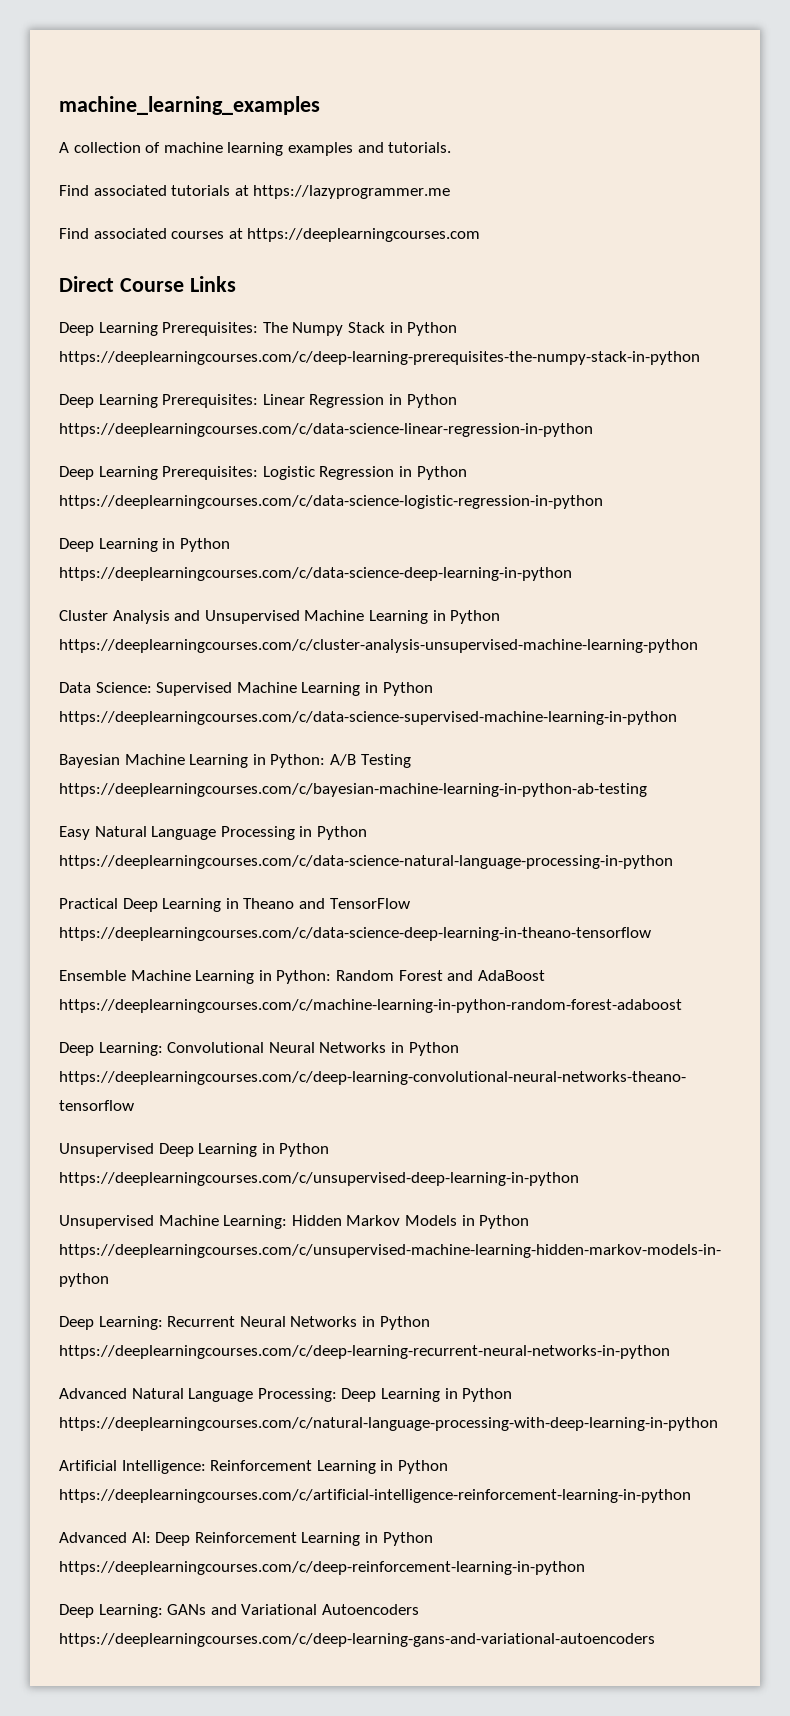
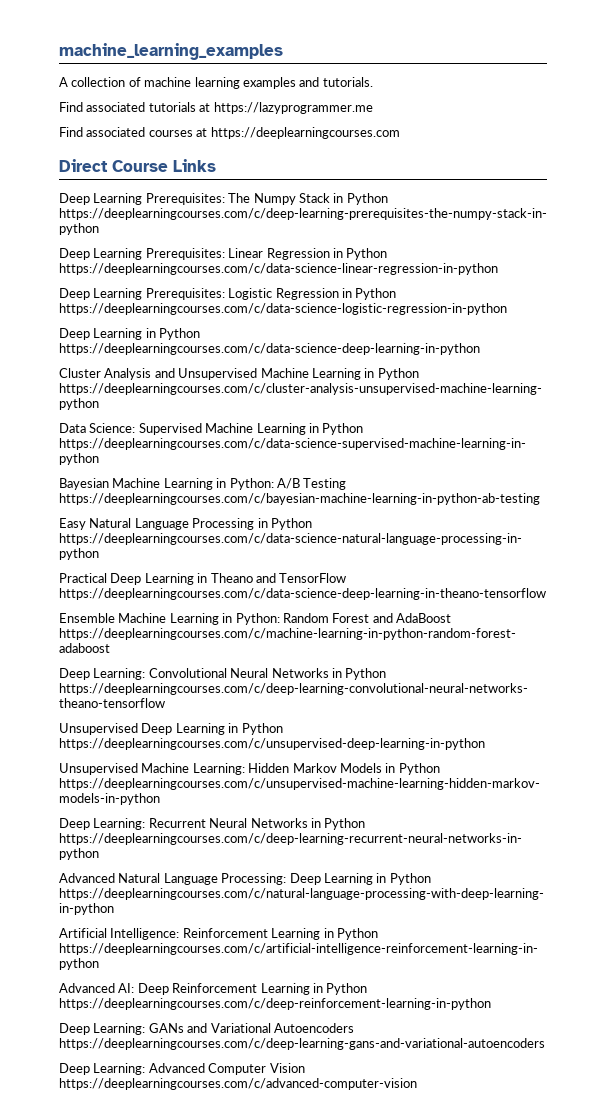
(655, 1640) none -> [59,1063,305,1075] [59,1078,417,1090] // Deep Learning: Advanced Computer Vision https://deeplearningcourses.com/c/advanced-computer-vision

